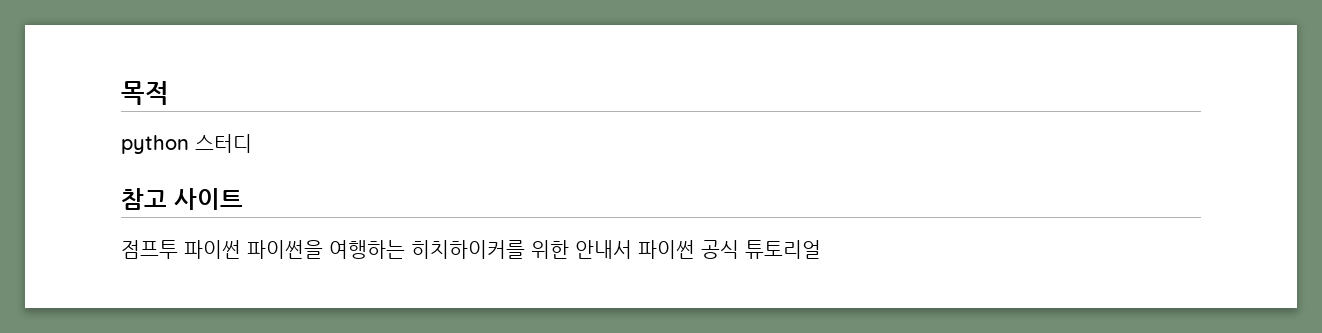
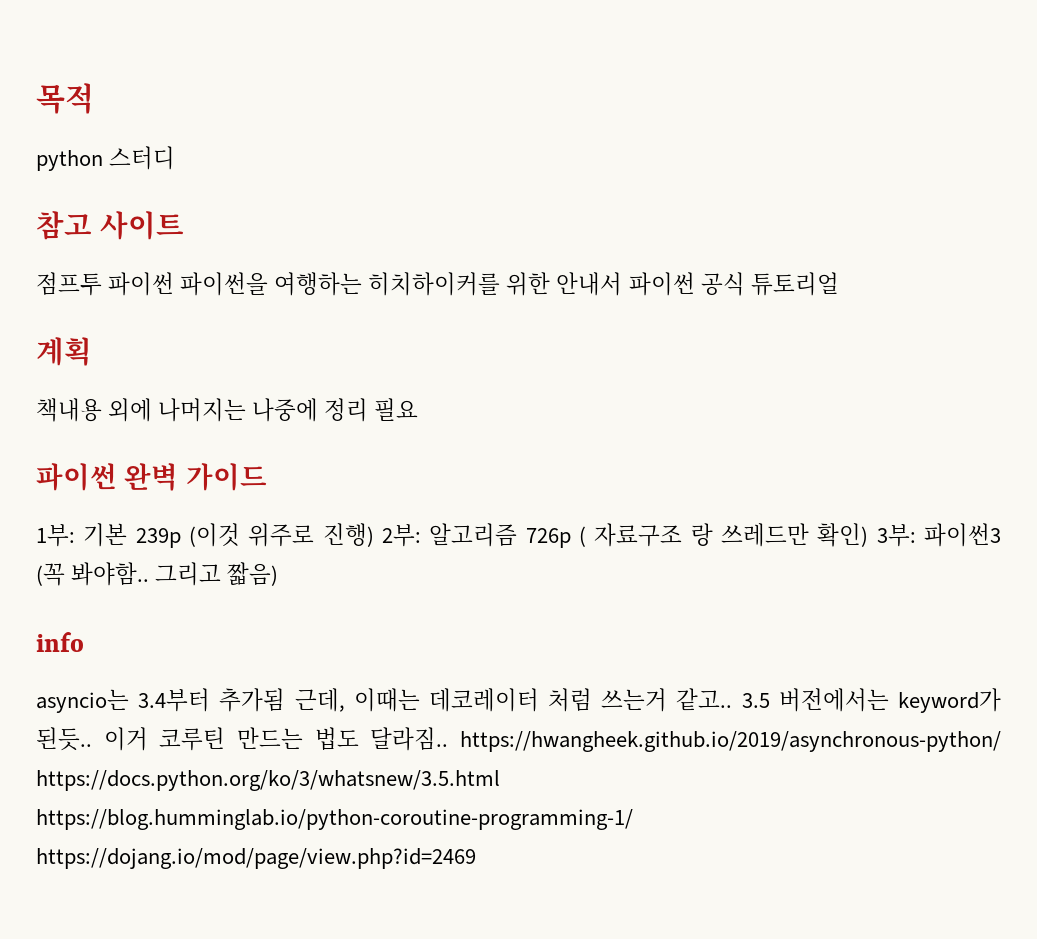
(821, 249) none -> [36,337,92,366] [36,398,419,422] [36,463,267,491] [36,523,1002,548] [36,562,279,586] [36,632,84,652] [36,688,1001,713] [36,727,1001,752] [36,770,500,791] [36,809,633,830] [36,848,476,869] // 계획 // 책내용 외에 나머지는 나중에 정리 필요 // 파이썬 완벽 가이드 // 1부: 기본 239p (이것 위주로 진행) 2부: 알고리즘 726p ( 자료구조 랑 쓰레드만 확인) 3부: 파이썬3 (꼭 봐야함.. 그리고 짧음) // info // asyncio는 3.4부터 추가됨 근데, 이때는 데코레이터 처럼 쓰는거 같고.. 3.5 버전에서는 keyword가 된듯.. 이거 코루틴 만드는 법도 달라짐.. https://hwangheek.github.io/2019/asynchronous-python/ https://docs.python.org/ko/3/whatsnew/3.5.html https://blog.humminglab.io/python-coroutine-programming-1/ https://dojang.io/mod/page/view.php?id=2469

